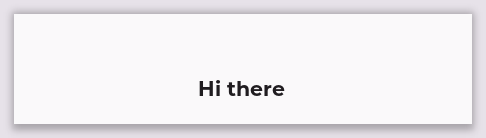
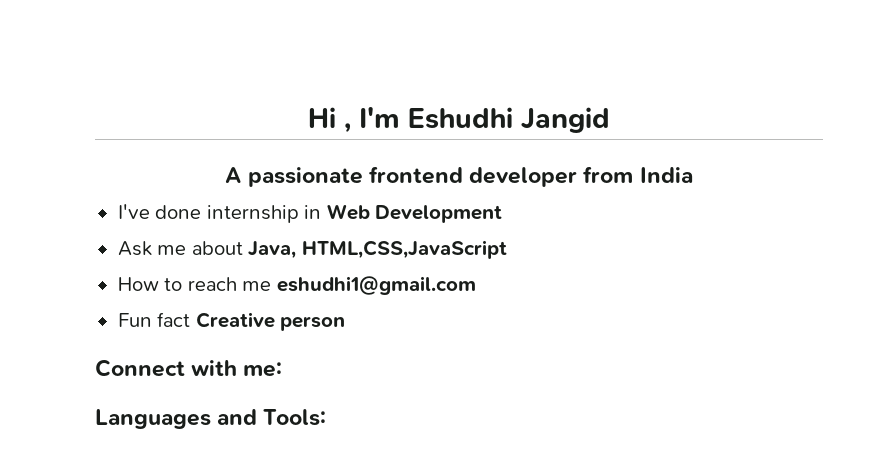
[226,81,285,96] there -> [344,107,610,133] [225,166,693,187] [117,204,503,223] [117,240,507,259] [117,276,476,295] [117,312,346,331] [95,359,283,377] [95,409,327,429] , I'm Eshudhi Jangid // A passionate frontend developer from India // I've done internship in Web Development // Ask me about Java, HTML,CSS,JavaScript // How to reach me eshudhi1@gmail.com // Fun fact Creative person // Connect with me: // Languages and Tools:

